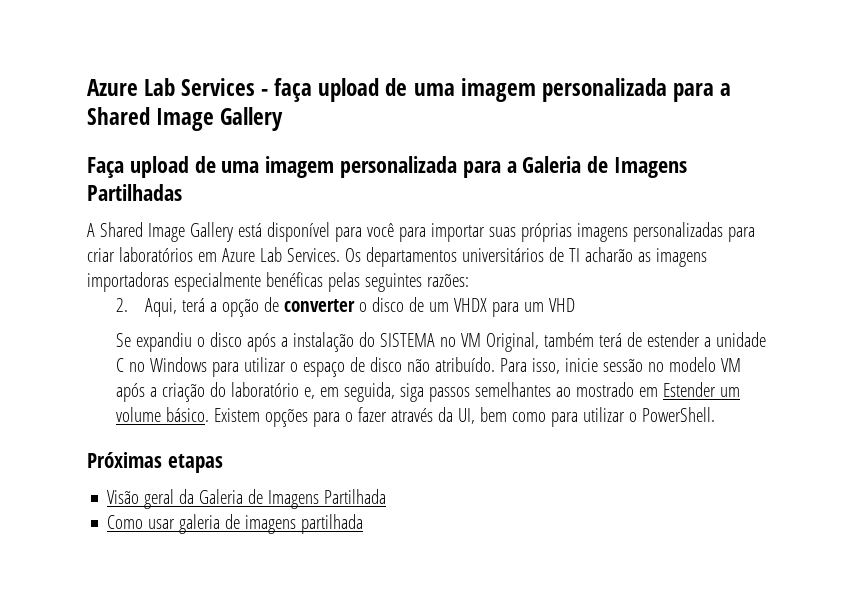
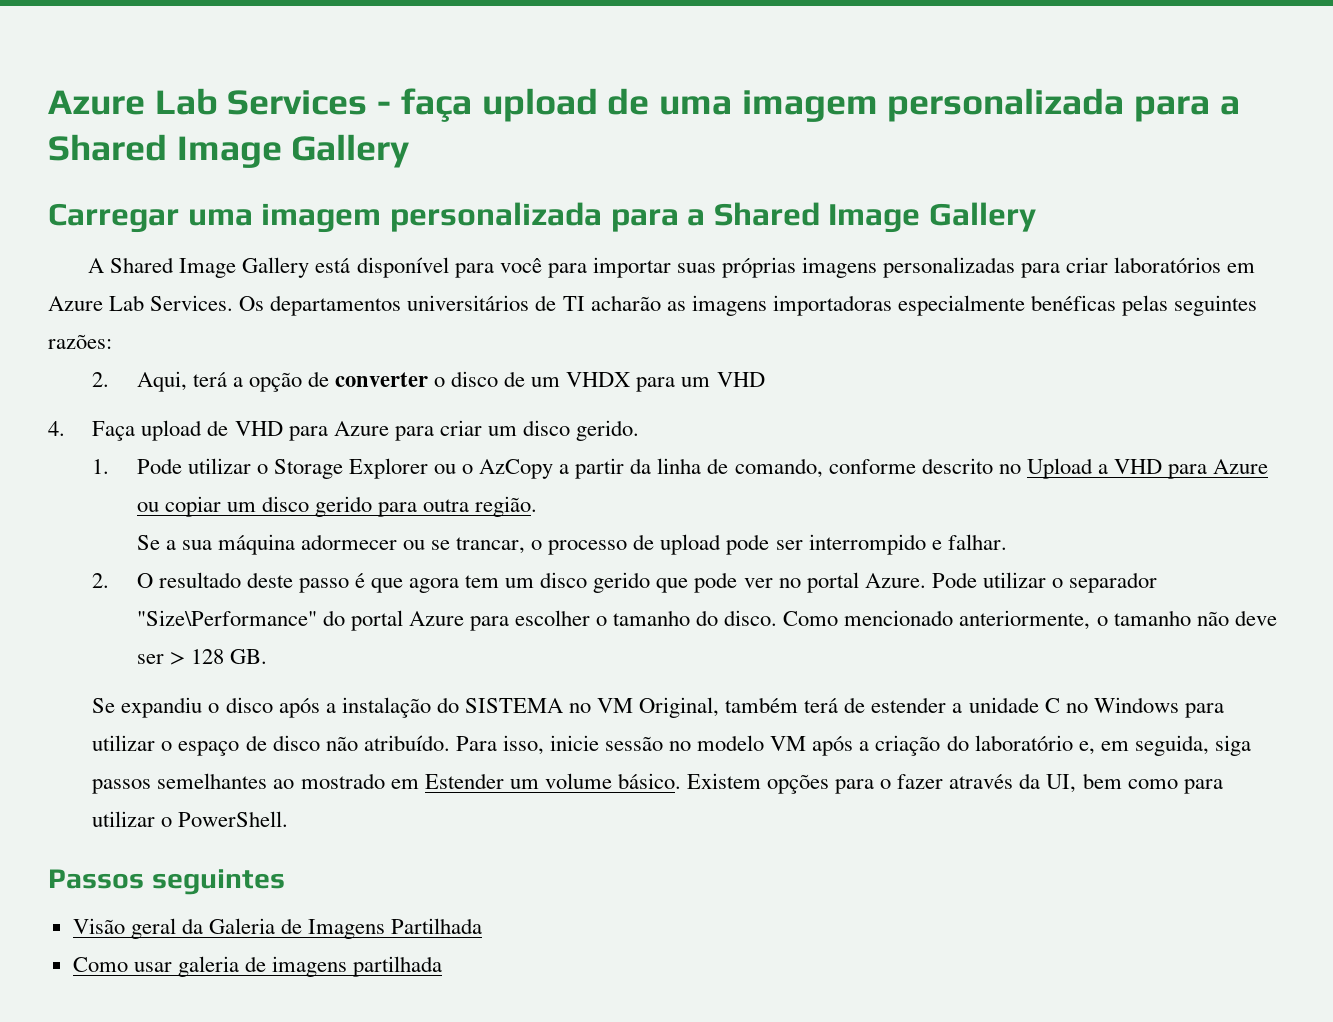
[87,156,688,178] [87,184,182,201] Faça upload de uma imagem personalizada para a Galeria de Imagens Partilhadas -> [48,202,1037,233] Carregar uma imagem personalizada para a Shared Image Gallery
(575, 305) none -> [48,420,640,441] [92,458,1269,479] [136,496,538,517] [136,534,1007,555] [92,572,1158,593] [136,610,1277,631] [136,649,267,665] // 4. Faça upload de VHD para Azure para criar um disco gerido. // 1. Pode utilizar o Storage Explorer ou o AzCopy a partir da linha de comando, conforme descrito no Upload a VHD para Azure ou copiar um disco gerido para outra região. // Se a sua máquina adormecer ou se trancar, o processo de upload pode ser interrompido e falhar. // 2. O resultado deste passo é que agora tem um disco gerido que pode ver no portal Azure. Pode utilizar o separador "Size\Performance" do portal Azure para escolher o tamanho do disco. Como mencionado anteriormente, o tamanho não deve ser > 128 GB.
[87,452,223,473] Próximas etapas -> [48,869,285,895] Passos seguintes

